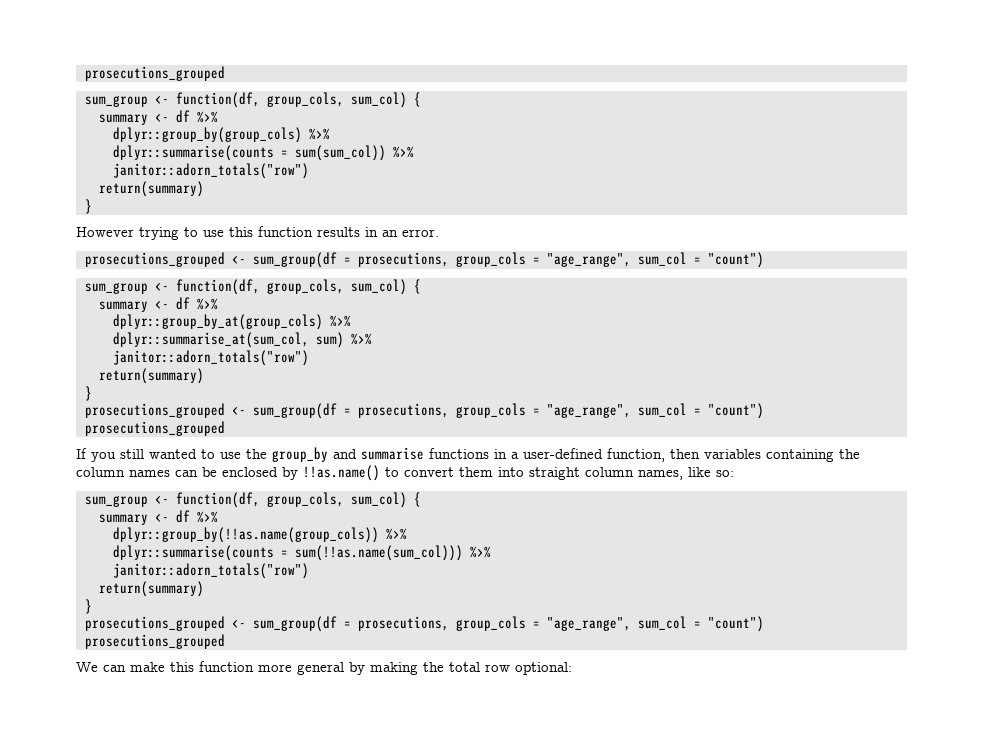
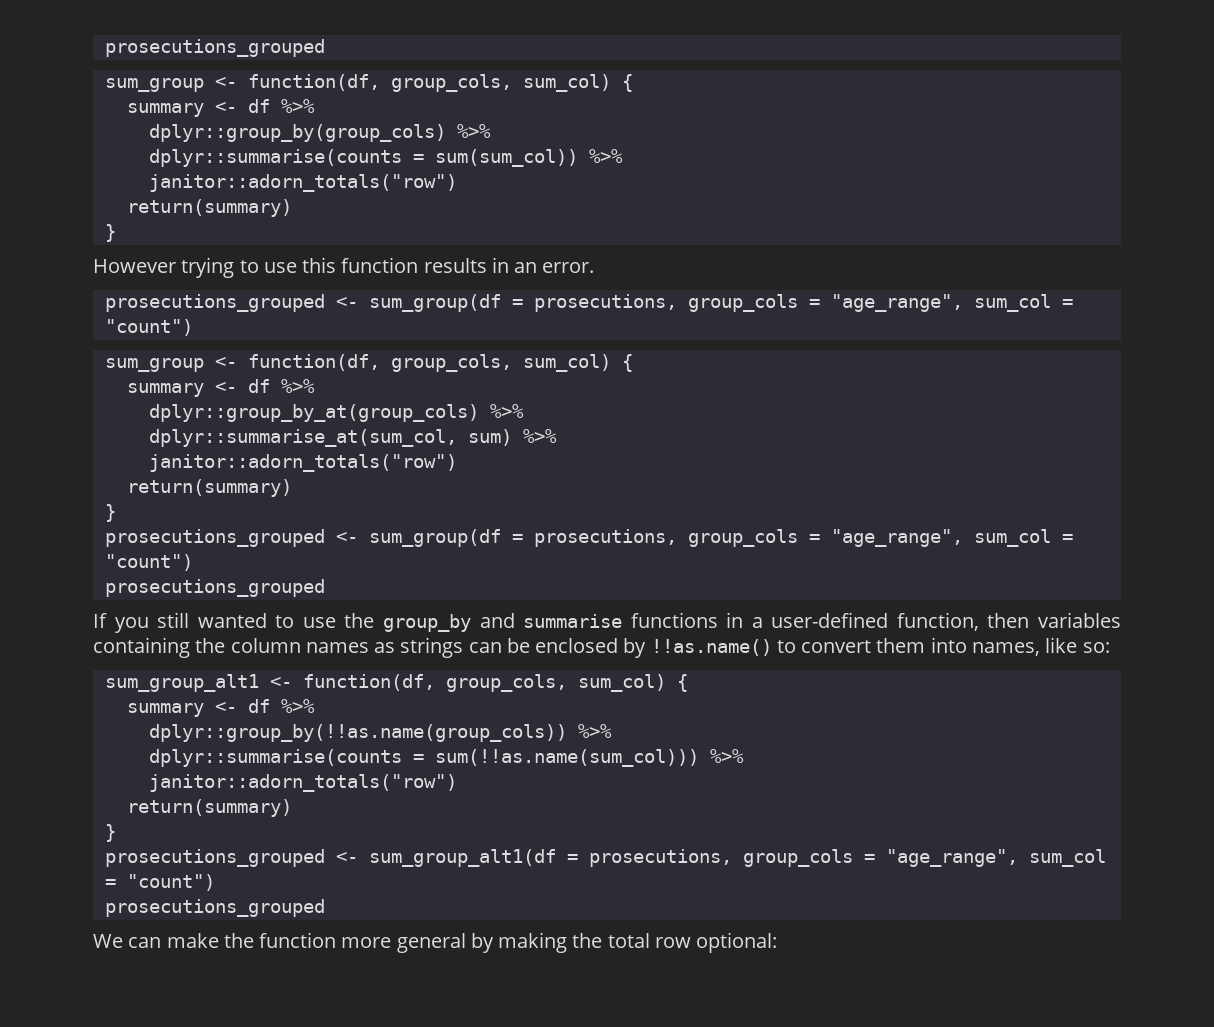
(170, 473) none -> [374,637,464,658] as strings
[529,467,634,480] straight column -> (967, 645) none
[84,495,148,507] sum_group -> [104,674,259,692] sum_group_alt1
[252,616,337,632] sum_group(df -> [368,849,556,867] sum_group_alt1(df
[170,662,194,672] this -> [223,933,254,948] the

